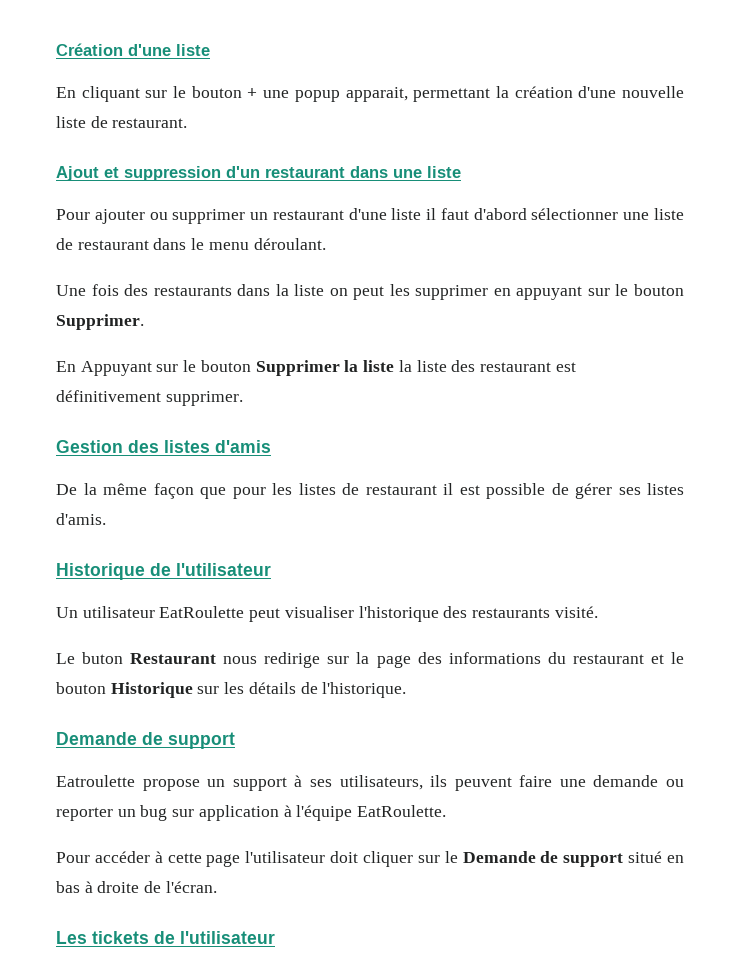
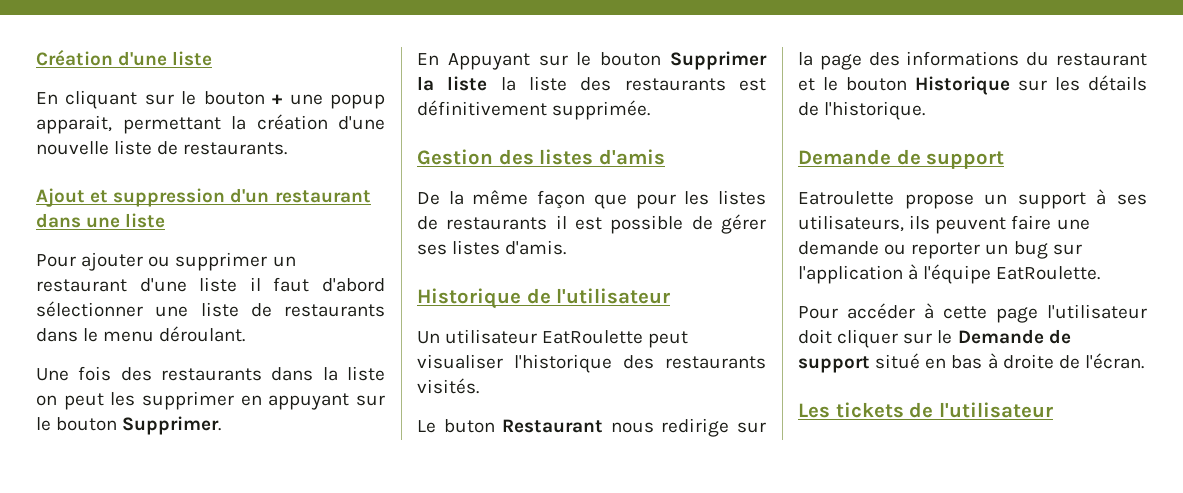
[112,118,188,128] restaurant. -> [183,142,288,155] restaurants.
[77,240,149,250] restaurant -> [284,304,385,317] restaurants
[479,362,551,372] restaurant -> [624,78,726,91] restaurants
[165,391,243,406] supprimer. -> [552,100,651,120] supprimée.
[365,485,437,495] restaurant -> [446,217,548,230] restaurants
[554,606,598,618] visité. -> [417,378,479,394] visités.
[198,805,279,821] application -> [798,265,903,284] l'application

